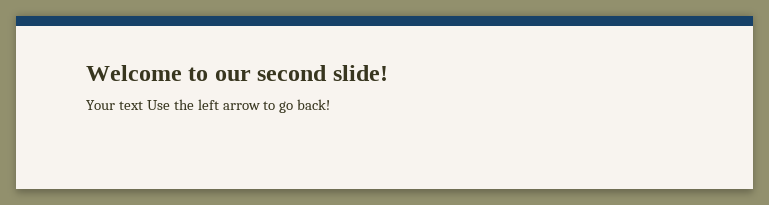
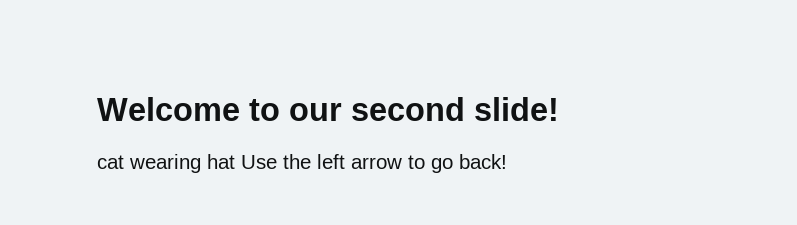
[86,100,143,110] Your text -> [97,154,235,173] cat wearing hat

